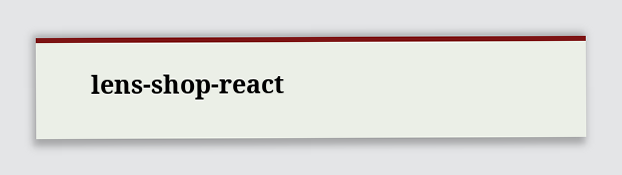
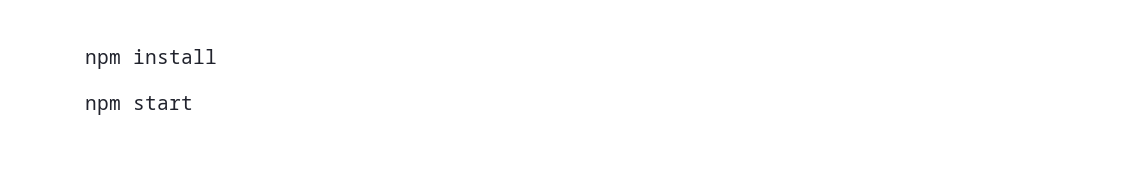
[90,74,285,100] lens-shop-react -> [85,49,217,69] [85,96,193,115] npm install // npm start

